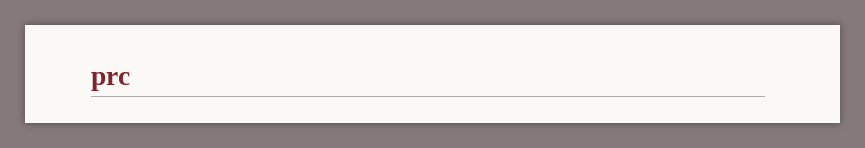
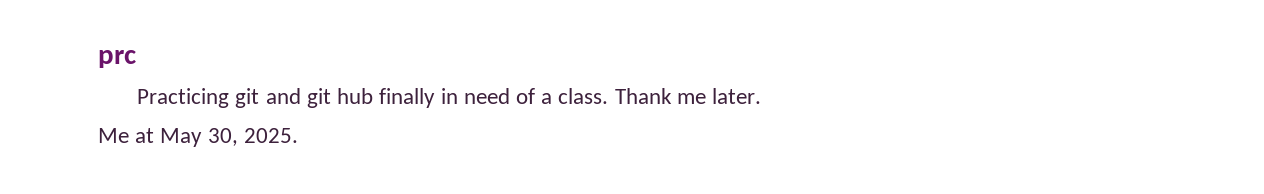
(130, 81) none -> [137,88,761,108] [98,128,298,147] // Practicing git and git hub finally in need of a class. Thank me later. // Me at May 30, 2025.

